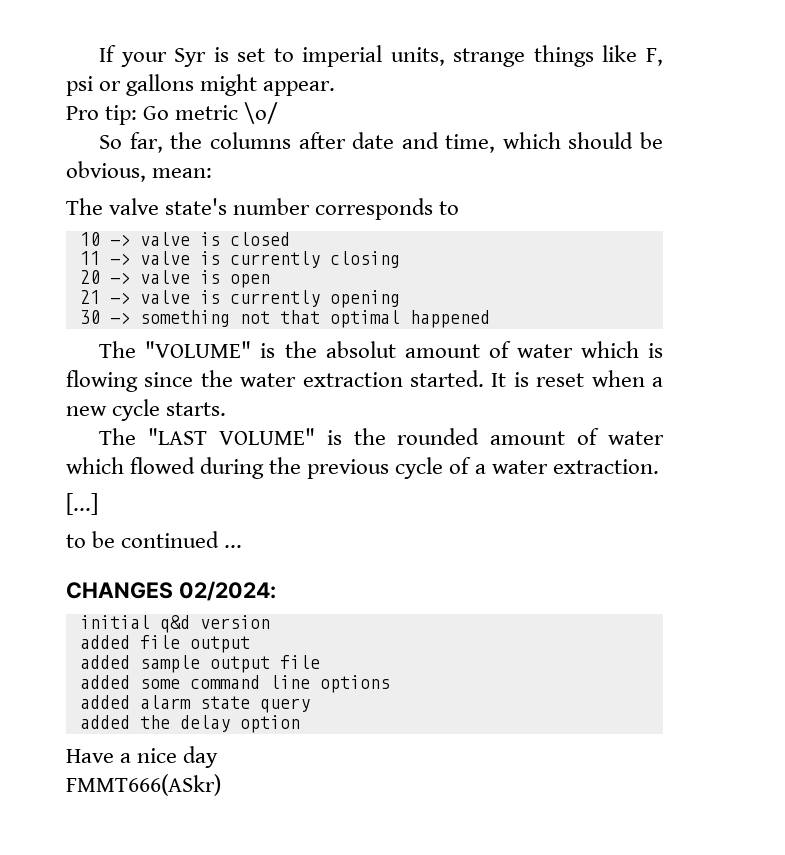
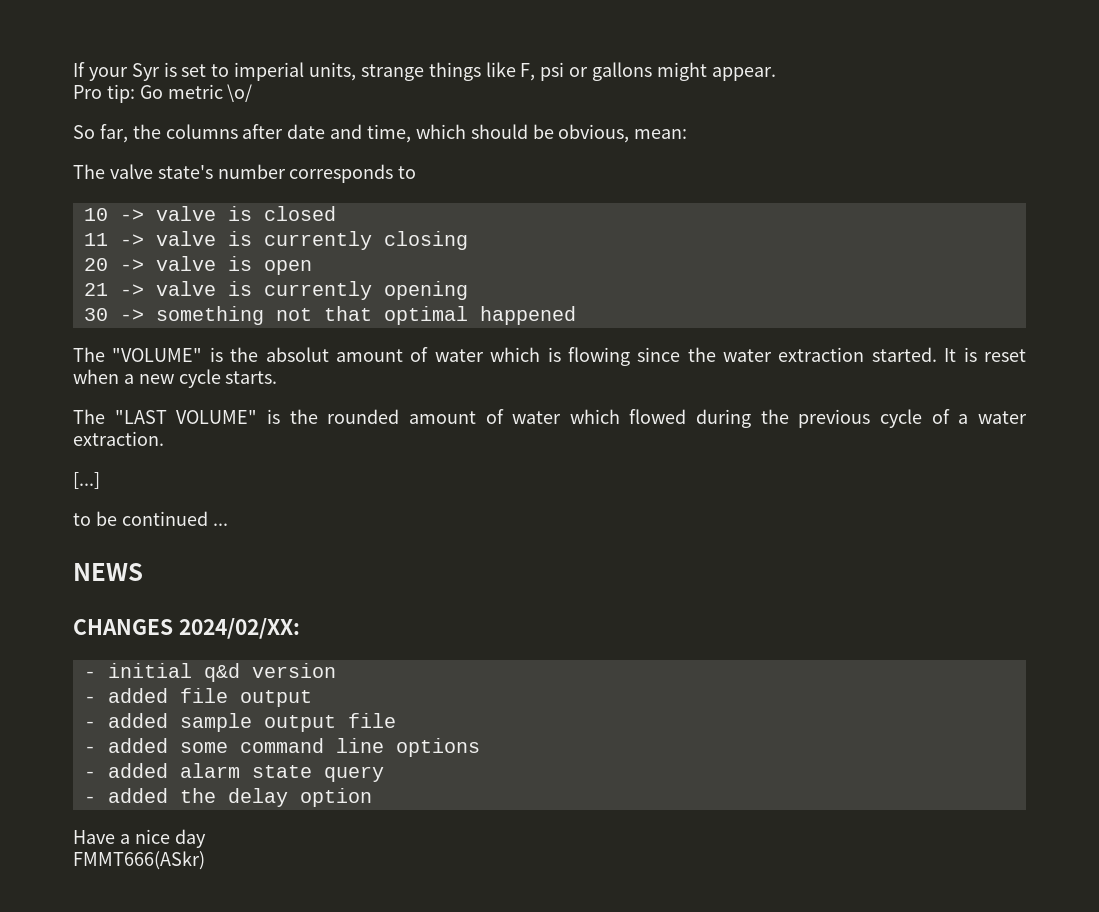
(243, 546) none -> [73,563,143,581] // NEWS
[178,581,276,601] 02/2024: // -> [178,618,300,639] [83,671,96,678] 2024/02/XX: // -
(270, 622) none -> [83,696,96,703] -
(250, 644) none -> [83,721,96,728] -
(320, 662) none -> [83,746,96,753] -
(390, 684) none -> [83,771,96,778] -
(310, 705) none -> [83,796,96,803] -

